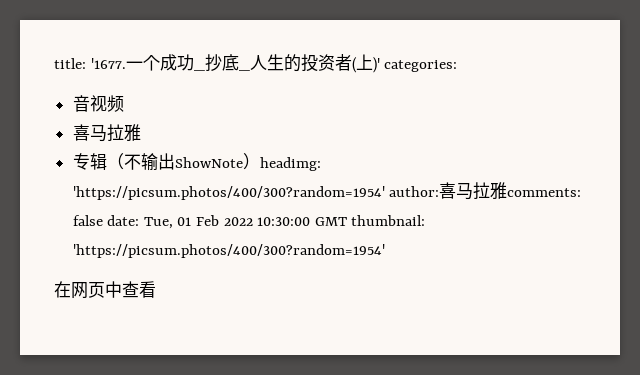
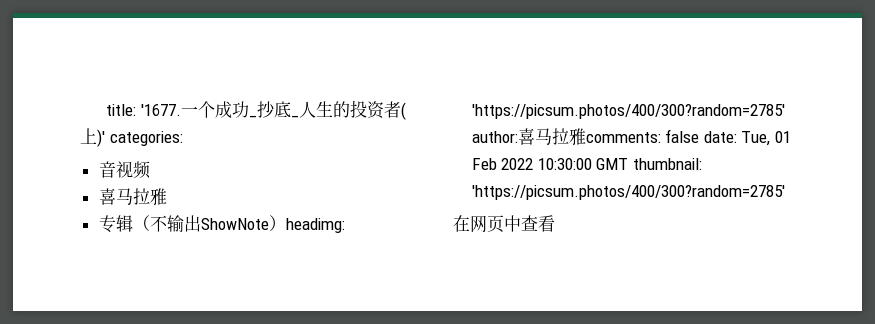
[72,186,385,200] 'https://picsum.photos/400/300?random=1954' -> [471,104,785,119] 'https://picsum.photos/400/300?random=2785'
[72,244,385,258] 'https://picsum.photos/400/300?random=1954' -> [471,185,785,200] 'https://picsum.photos/400/300?random=2785'

